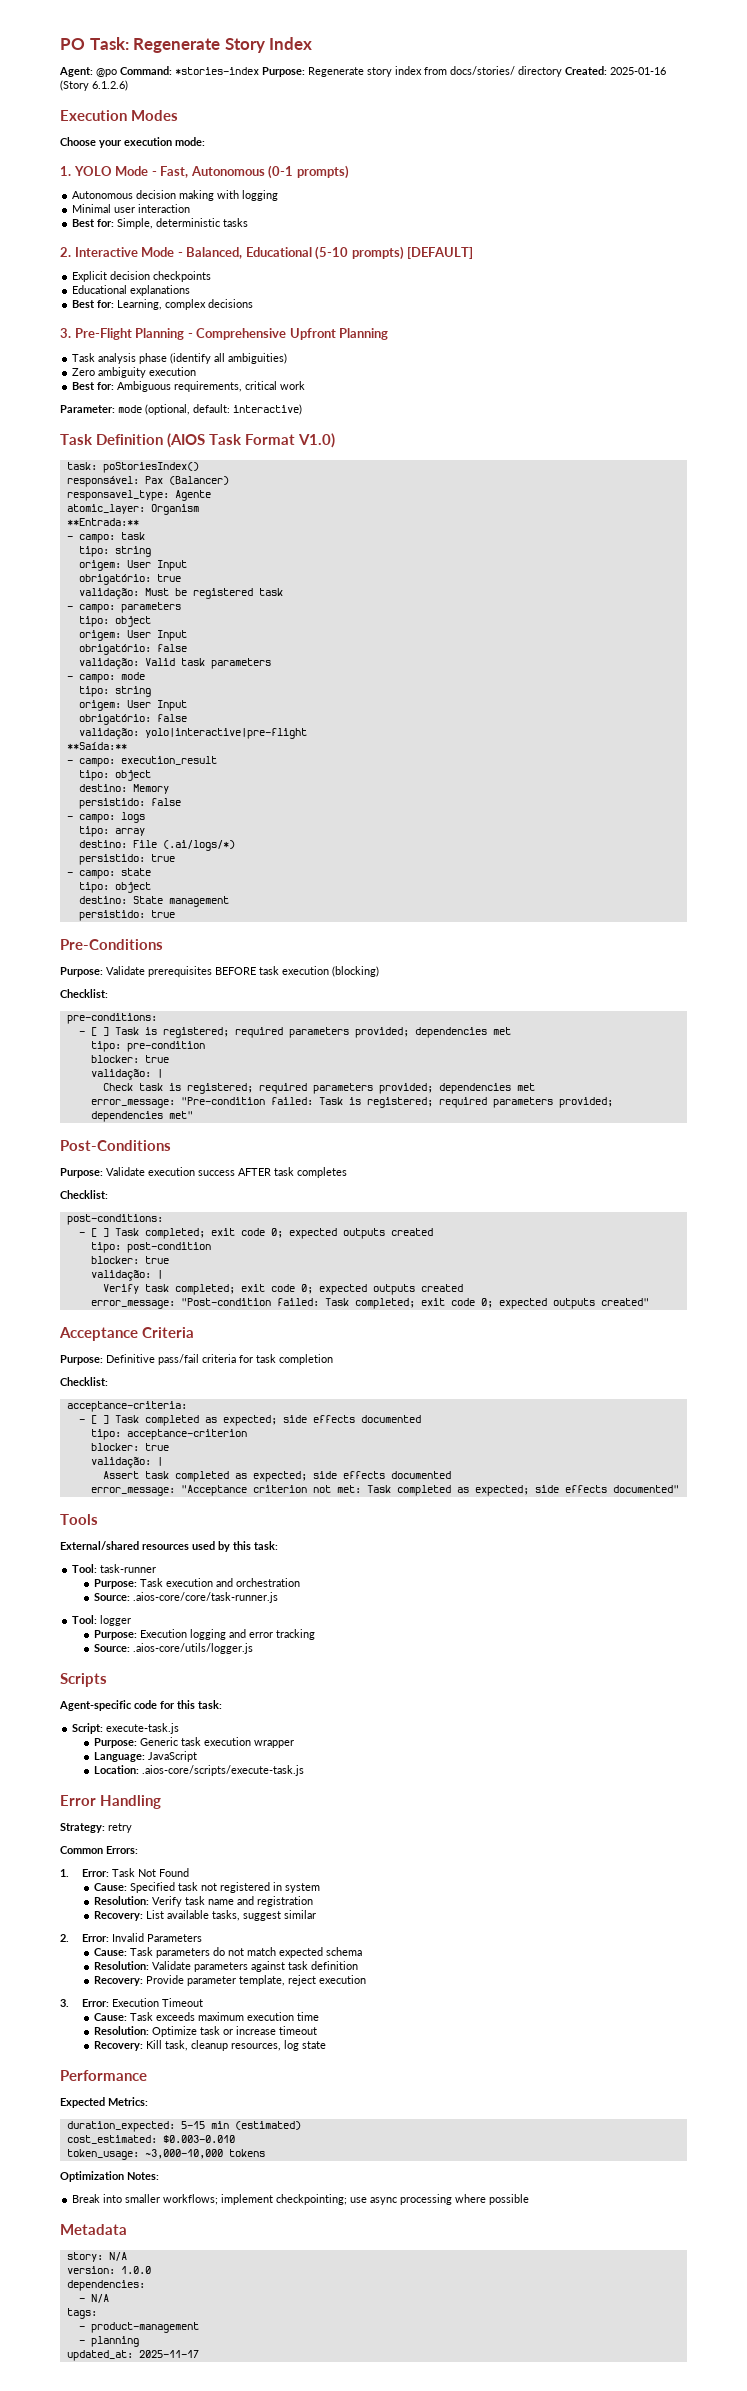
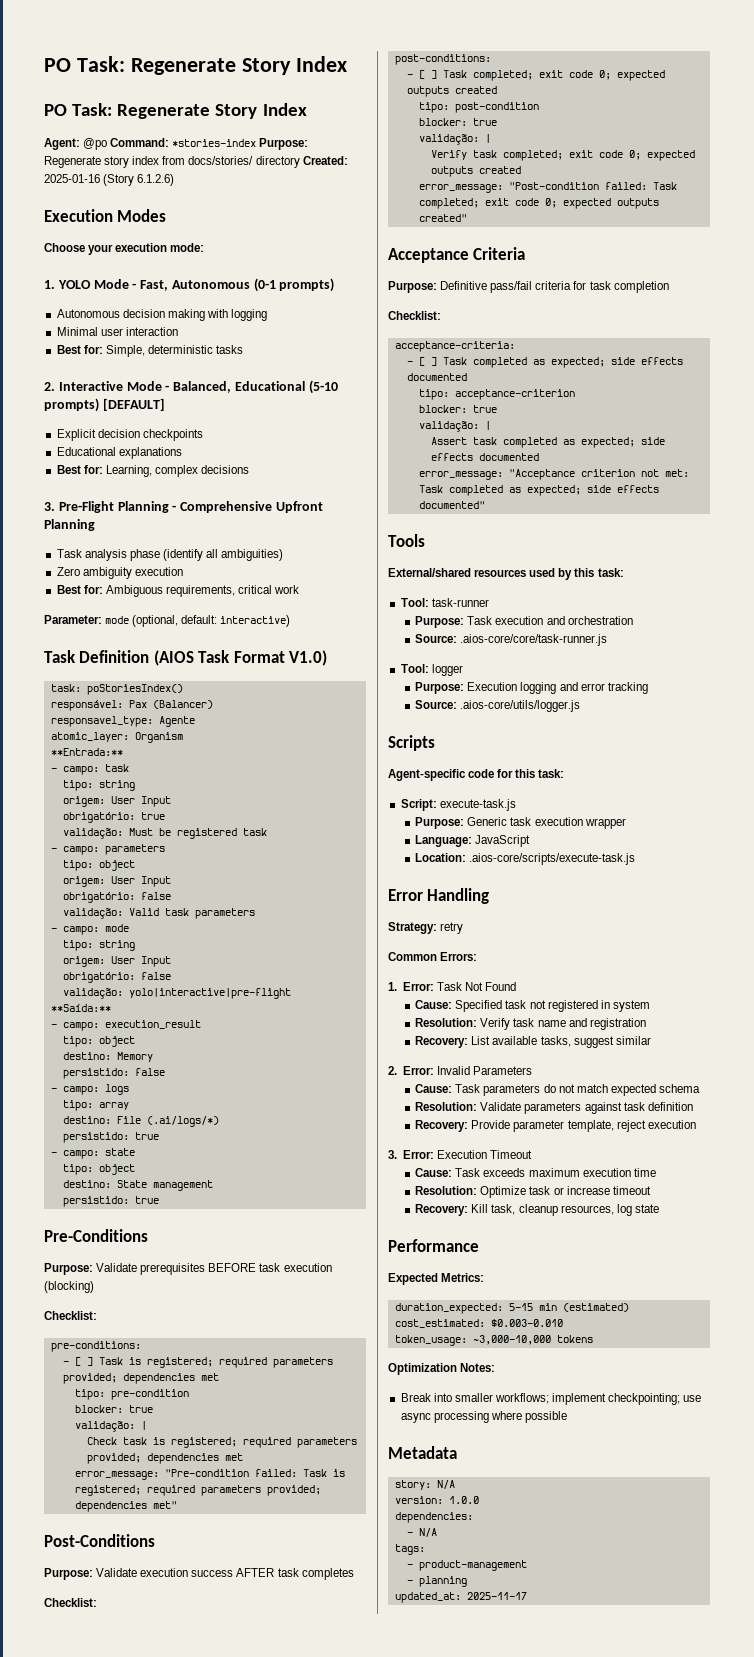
[60,37,313,53] PO Task: Regenerate Story Index -> [44,56,347,75] [44,103,307,119] PO Task: Regenerate Story Index // PO Task: Regenerate Story Index

